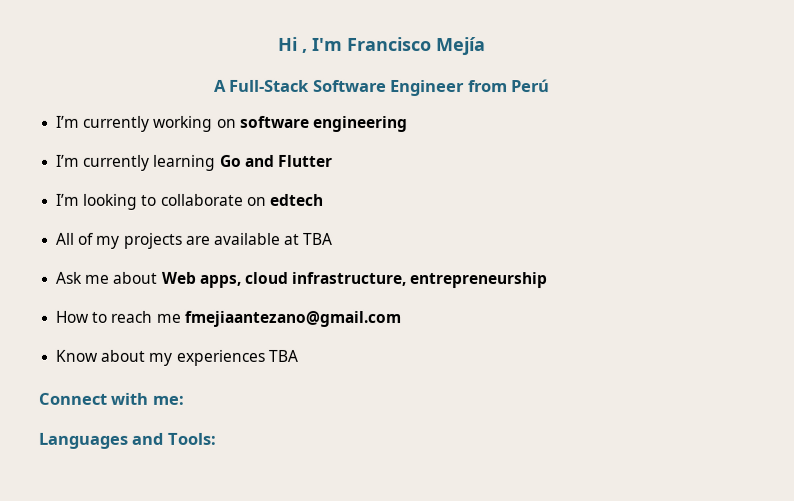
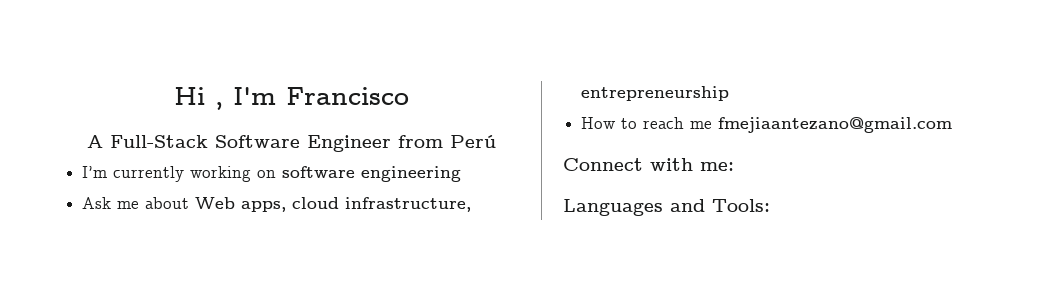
[436,37,486,56] Mejía -> (409, 96) none
[56,154,333,171] [56,193,324,210] [56,232,334,249] // I’m currently learning Go and Flutter // I’m looking to collaborate on edtech // All of my projects are available at TBA -> (462, 174) none
[55,349,298,366] // Know about my experiences TBA -> (953, 125) none

